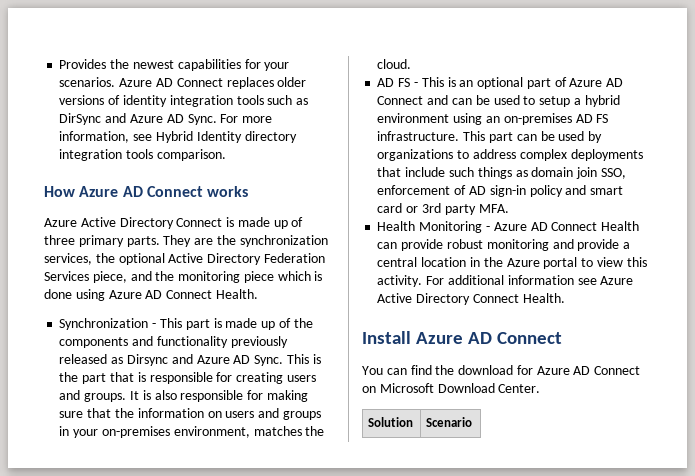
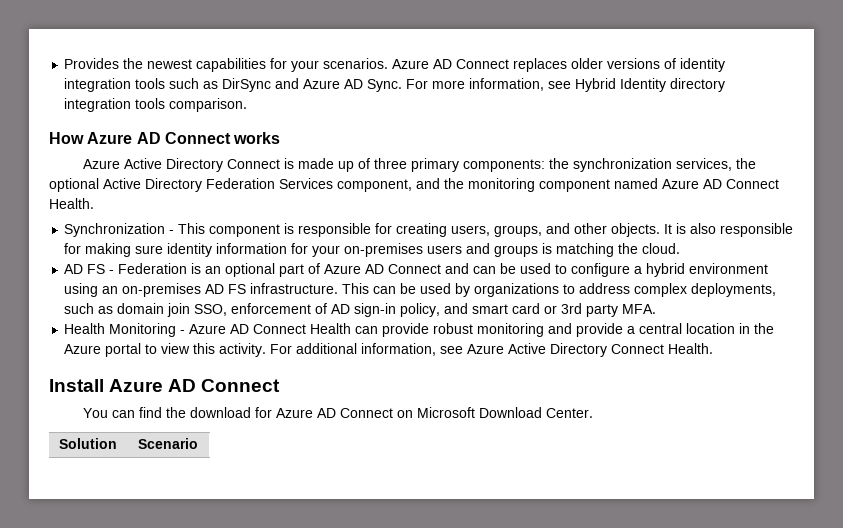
[126,235,214,247] parts. They are -> [463,159,546,172] components:
[92,271,127,283] piece, -> [337,179,412,192] component,
[243,271,323,283] [44,289,105,301] piece which is done using -> [539,178,658,192] component named
[185,318,313,330] [59,336,288,348] [59,354,321,366] [59,372,316,384] [59,390,127,402] part is made up of the components and functionality previously released as Dirsync and Azure AD Sync. This is the part that is responsible for creating users and groups. -> [209,223,661,237] component is responsible for creating users, groups, and other objects.
[87,408,321,420] [59,426,302,438] that the information on users and groups in your on-premises environment, matches -> [167,243,615,257] identity information for your on-premises users and groups is matching
[421,77,444,87] This -> [118,263,188,274] Federation
[539,96,571,107] setup -> [571,263,631,277] configure
[488,132,513,143] part -> (370, 288) none
[570,149,643,161] [377,167,512,179] deployments that include such things -> [691,283,777,297] [64,303,95,314] deployments, such
[529,185,563,197] policy -> [400,303,441,317] policy,
[507,275,574,285] information -> [361,343,437,356] information,

